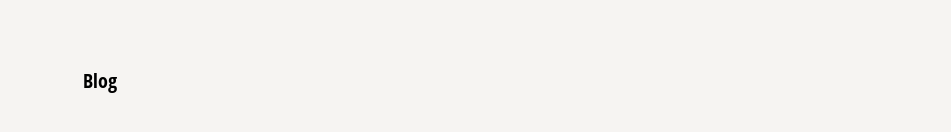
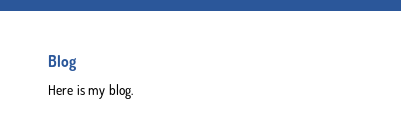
(117, 83) none -> [48,84,133,99] // Here is my blog.

